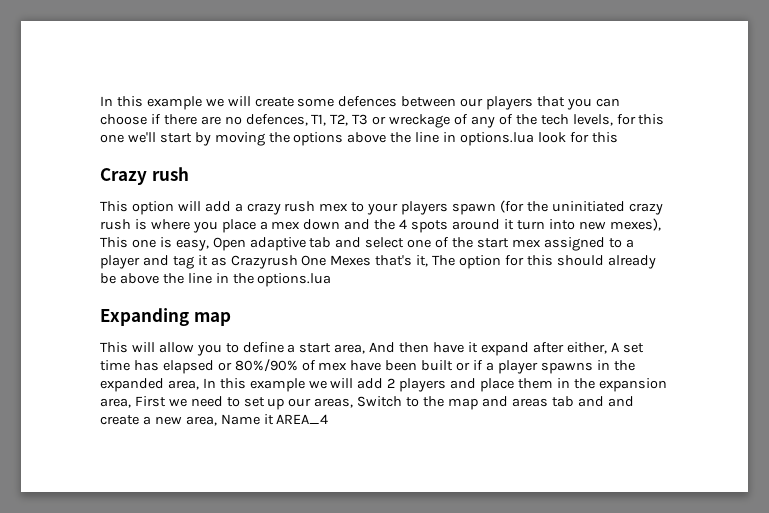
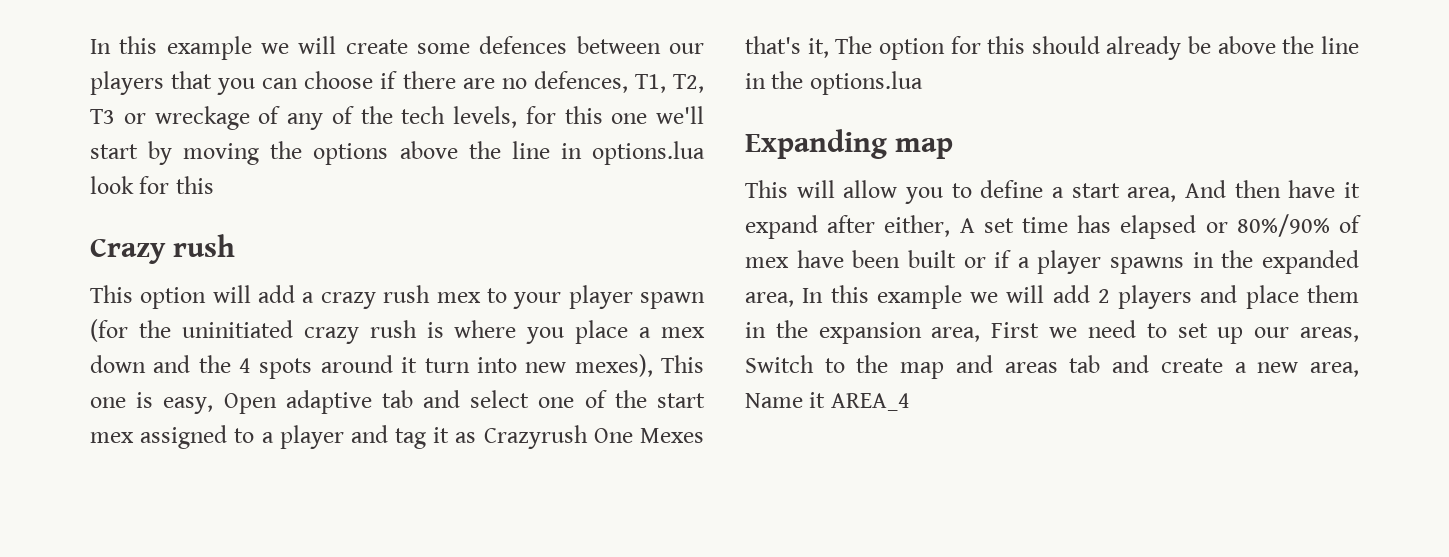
[401,201,449,215] players -> [568,285,633,309] player
[607,396,634,407] and -> (1150, 364) none

